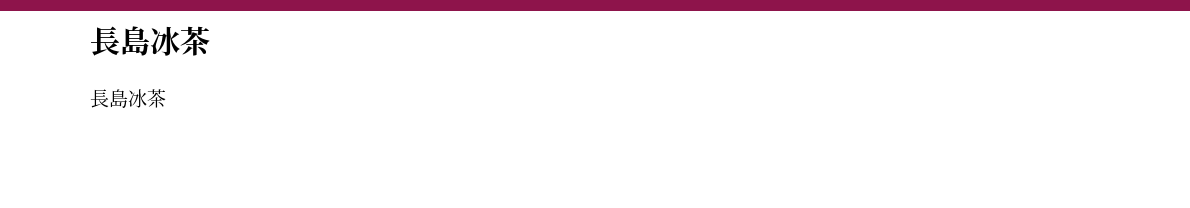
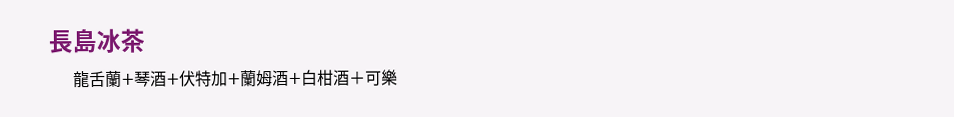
[90,89,166,108] 長島冰茶 -> [73,69,399,88] 龍舌蘭+琴酒+伏特加+蘭姆酒+白柑酒＋可樂

